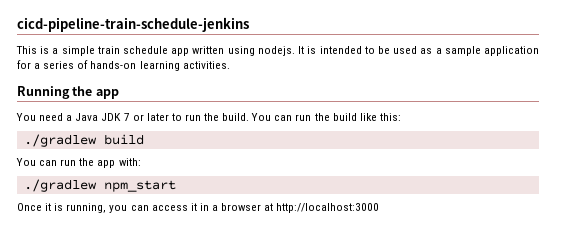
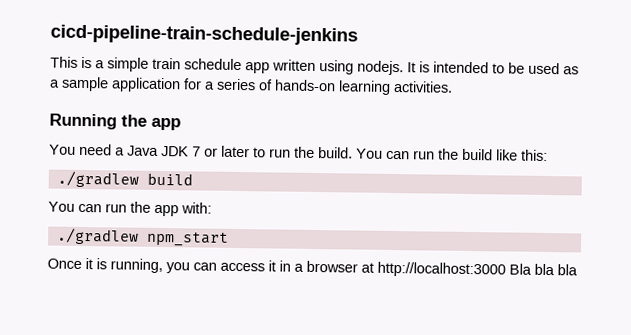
(380, 208) none -> [509,263,578,276] Bla bla bla

